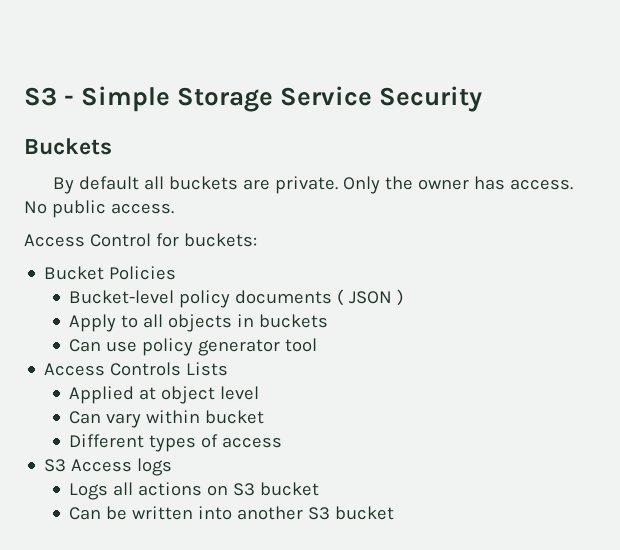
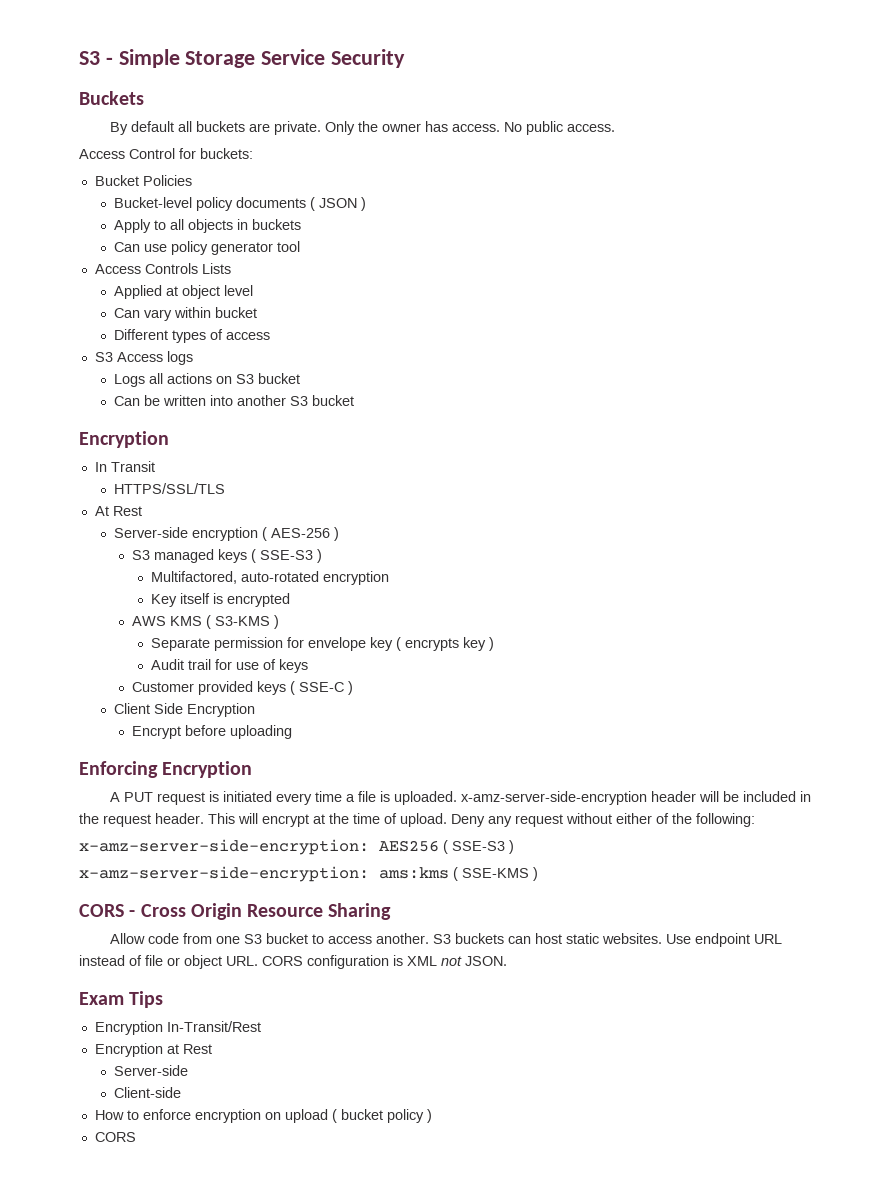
(395, 513) none -> [79,431,169,448] [94,461,155,472] [113,483,225,494] [94,506,142,516] [113,527,339,541] [132,549,323,563] [150,571,389,585] [150,593,290,607] [132,615,280,629] [150,637,494,651] [150,659,308,673] [132,681,354,695] [113,703,255,717] [132,725,293,739] [79,761,253,778] [109,791,811,805] [79,813,755,827] [79,839,514,855] [79,866,538,882] [79,903,392,920] [109,933,782,947] [79,955,507,969] [79,991,164,1008] [94,1021,261,1035] [94,1043,212,1057] [113,1065,188,1076] [113,1087,181,1098] [94,1109,432,1123] [94,1132,136,1142] // Encryption // In Transit // HTTPS/SSL/TLS // At Rest // Server-side encryption ( AES-256 ) // S3 managed keys ( SSE-S3 ) // Multifactored, auto-rotated encryption // Key itself is encrypted // AWS KMS ( S3-KMS ) // Separate permission for envelope key ( encrypts key ) // Audit trail for use of keys // Customer provided keys ( SSE-C ) // Client Side Encryption // Encrypt before uploading // Enforcing Encryption // A PUT request is initiated every time a file is uploaded. x-amz-server-side-encryption header will be included in the request header. This will encrypt at the time of upload. Deny any request without either of the following: // x-amz-server-side-encryption: AES256 ( SSE-S3 ) // x-amz-server-side-encryption: ams:kms ( SSE-KMS ) // CORS - Cross Origin Resource Sharing // Allow code from one S3 bucket to access another. S3 buckets can host static websites. Use endpoint URL instead of file or object URL. CORS configuration is XML not JSON. // Exam Tips // Encryption In-Transit/Rest // Encryption at Rest // Server-side // Client-side // How to enforce encryption on upload ( bucket policy ) // CORS

